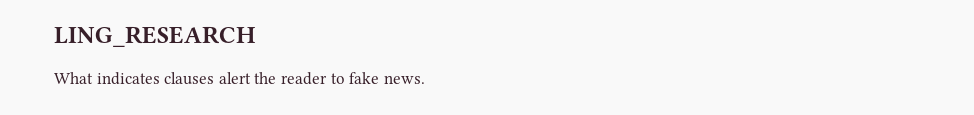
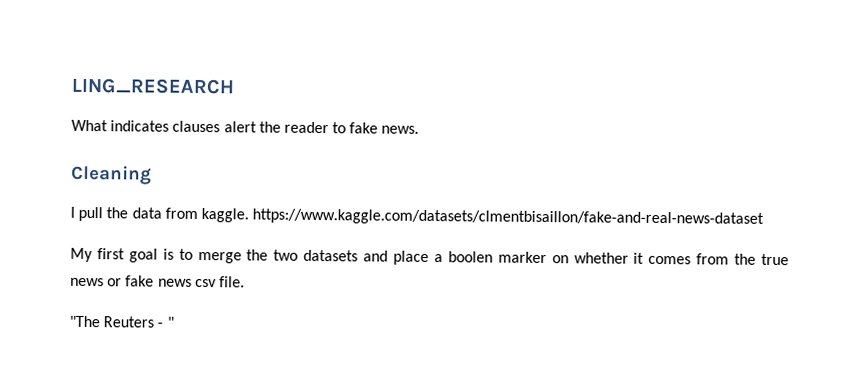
(425, 79) none -> [71,164,152,185] [70,206,765,227] [70,247,789,266] [70,275,245,288] [69,315,174,328] // Cleaning // I pull the data from kaggle. https://www.kaggle.com/datasets/clmentbisaillon/fake-and-real-news-dataset // My first goal is to merge the two datasets and place a boolen marker on whether it comes from the true news or fake news csv file. // "The Reuters - "

